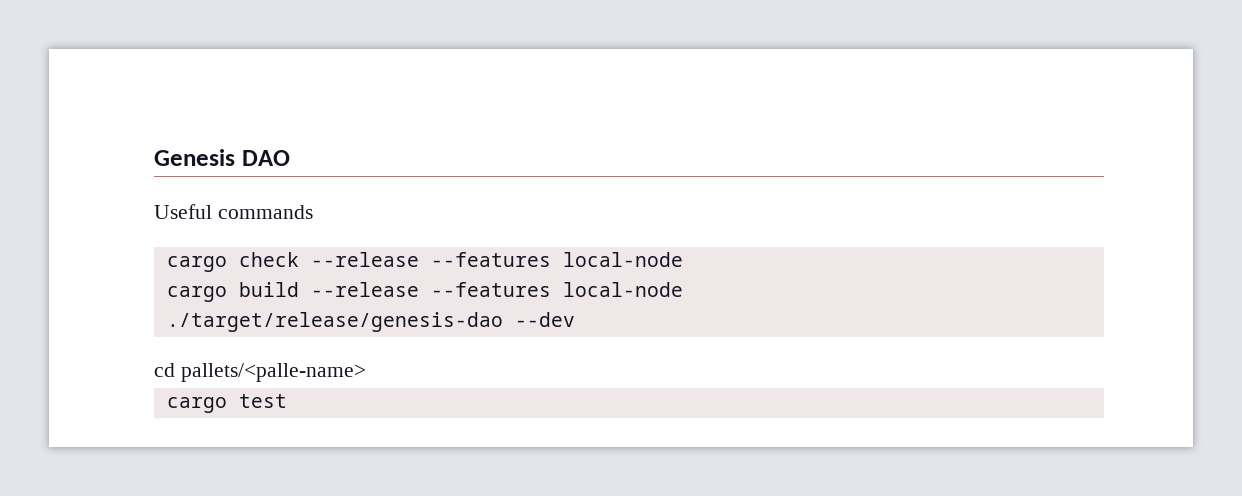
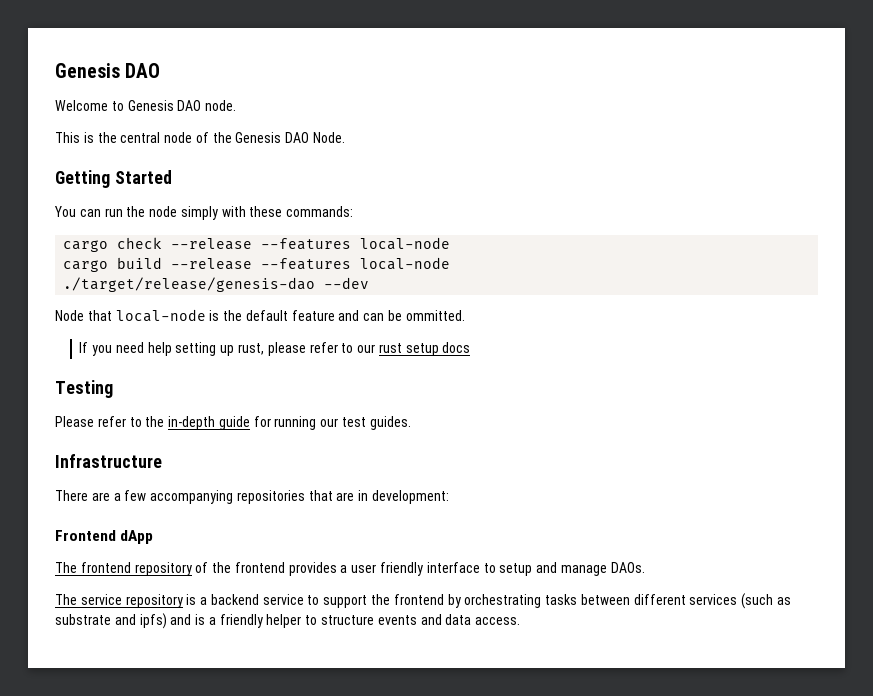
[154,204,313,219] Useful commands -> [55,100,237,111] [55,132,346,143] [55,170,172,188] [54,206,354,220] Welcome to Genesis DAO node. // This is the central node of the Genesis DAO Node. // Getting Started // You can run the node simply with these commands:
[154,363,366,382] [166,394,287,413] cd pallets/<palle-name> // cargo test -> [55,309,465,322] [79,342,471,356] [55,380,113,398] [55,416,411,430] [55,454,162,468] [55,490,450,504] [55,530,154,544] [55,562,645,576] [55,593,792,609] [55,613,521,629] Node that local-node is the default feature and can be ommitted. // If you need help setting up rust, please refer to our rust setup docs // Testing // Please refer to the in-depth guide for running our test guides. // Infrastructure // There are a few accompanying repositories that are in development: // Frontend dApp // The frontend repository of the frontend provides a user friendly interface to setup and manage DAOs. // The service repository is a backend service to support the frontend by orchestrating tasks between different services (such as substrate and ipfs) and is a friendly helper to structure events and data access.

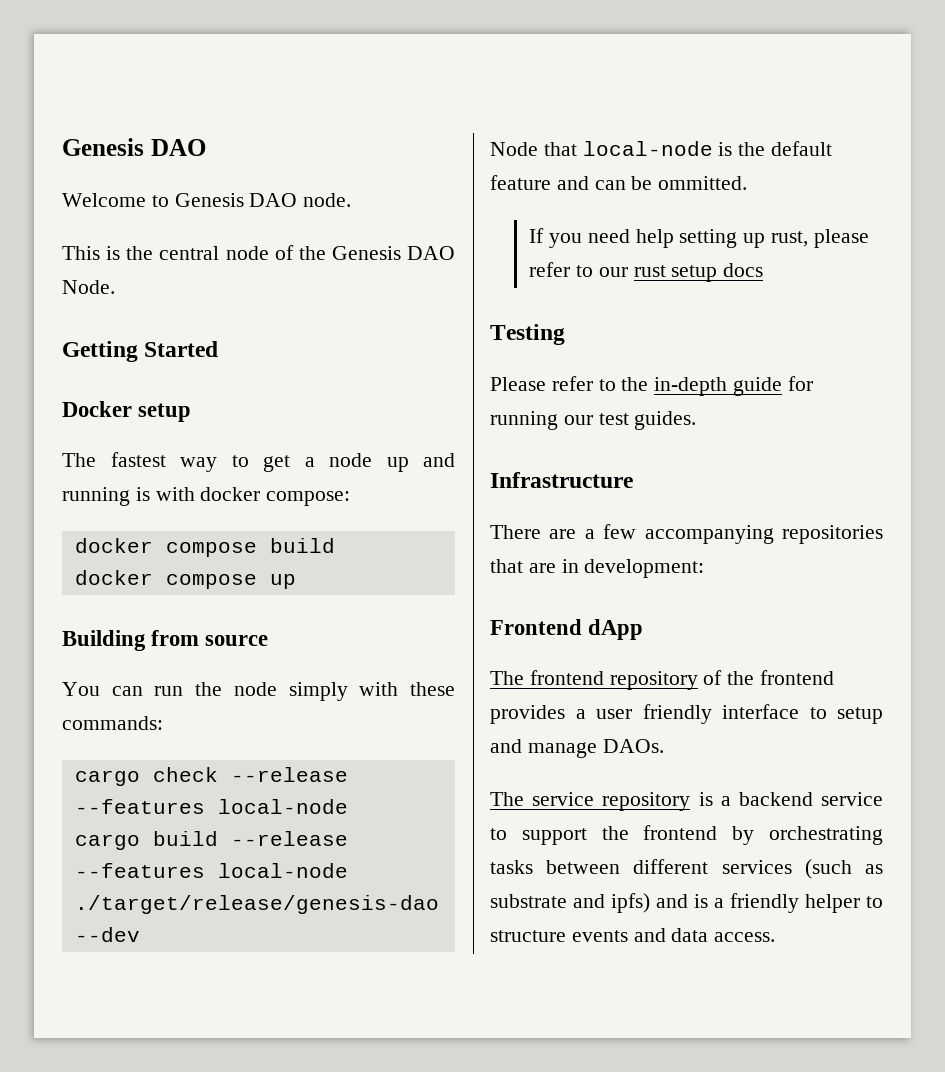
(172, 177) none -> [62,401,192,422] [62,452,455,472] [62,487,351,506] [74,538,335,557] [74,570,296,589] [62,630,269,651] // Docker setup // The fastest way to get a node up and running is with docker compose: // docker compose build // docker compose up // Building from source

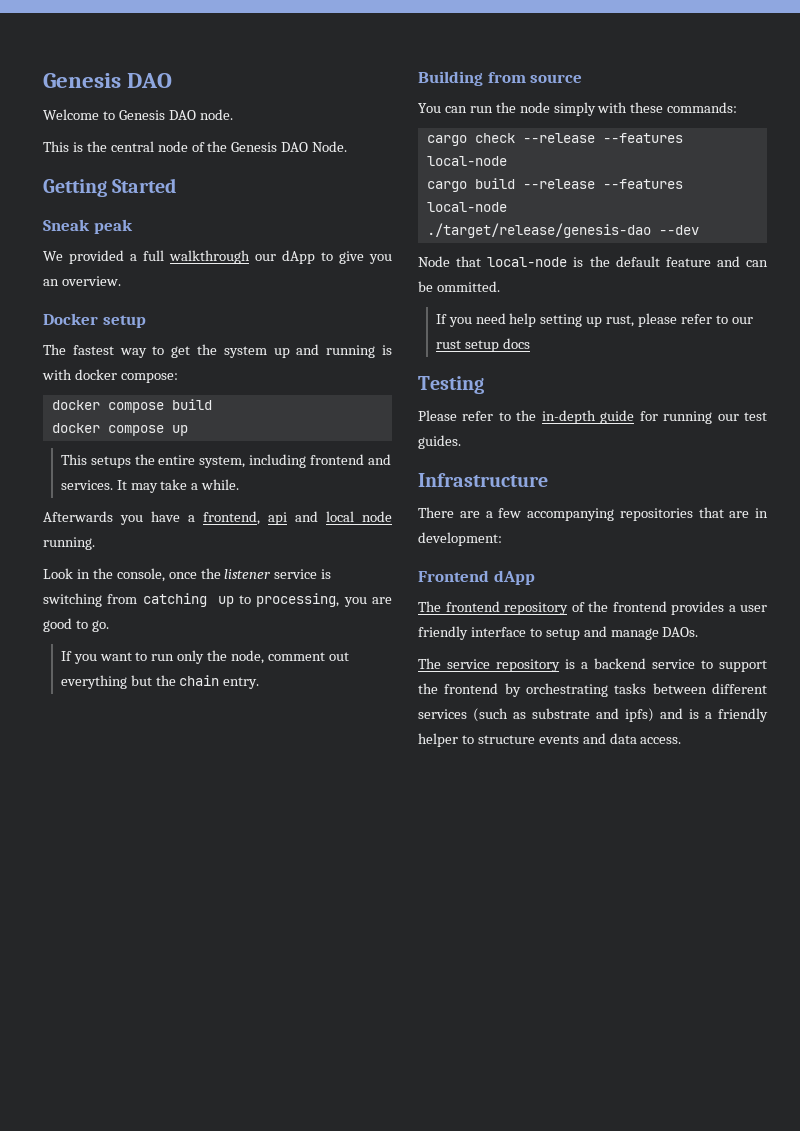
(219, 349) none -> [43,219,133,234] [43,250,392,264] [43,276,121,286] // Sneak peak // We provided a full walkthrough our dApp to give you an overview.
[304,453,372,467] a node -> [197,344,267,358] the system
(296, 581) none -> [60,454,392,468] [60,479,240,493] [43,511,392,525] [43,537,95,550] [43,568,332,582] [43,593,392,607] [43,618,109,632] [60,650,349,664] [60,675,260,689] // This setups the entire system, including frontend and services. It may take a while. // Afterwards you have a frontend, api and local node running. // Look in the console, once the listener service is switching from catching up to processing, you are good to go. // If you want to run only the node, comment out everything but the chain entry.

